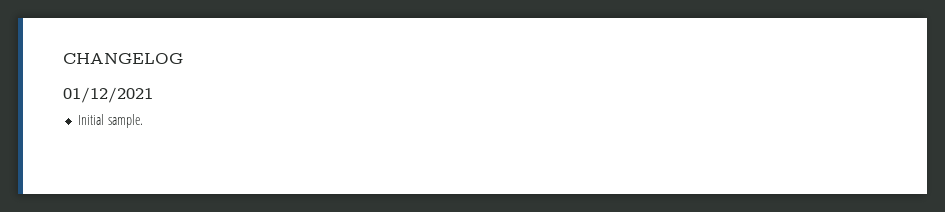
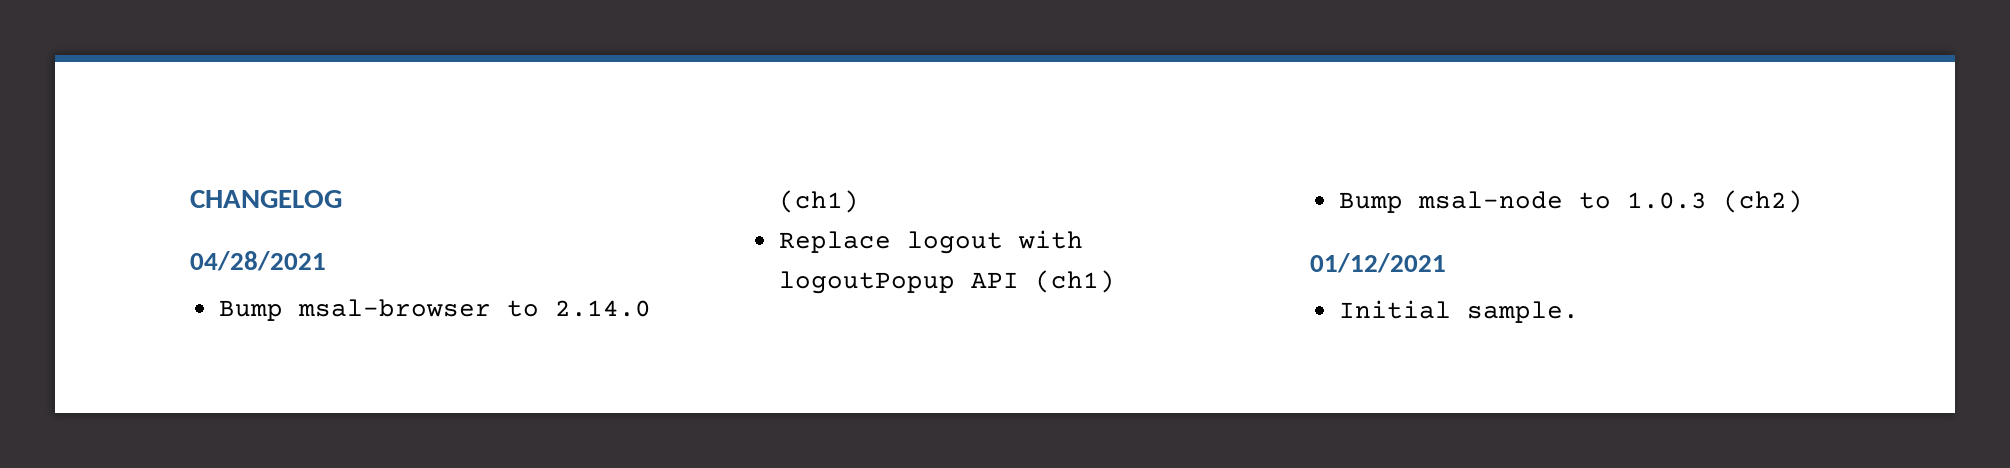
(183, 58) none -> [190,251,326,271] [218,299,651,321] [778,190,859,213] [778,230,1083,254] [778,270,1115,294] [1338,190,1803,213] // 04/28/2021 // Bump msal-browser to 2.14.0 (ch1) // Replace logout with logoutPopup API (ch1) // Bump msal-node to 1.0.3 (ch2)

